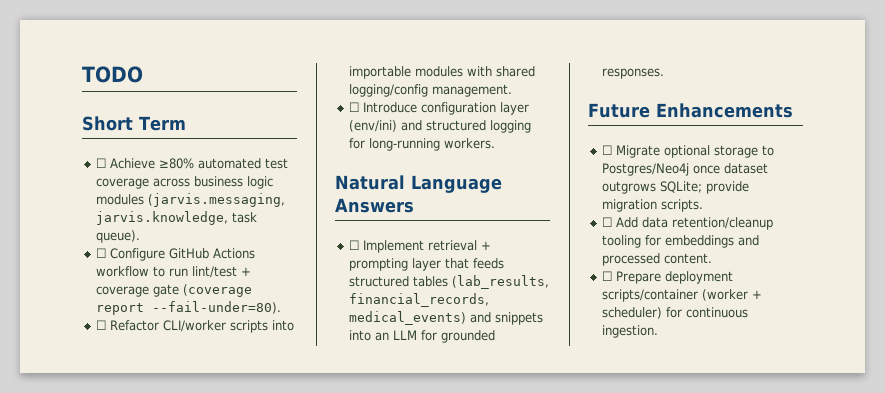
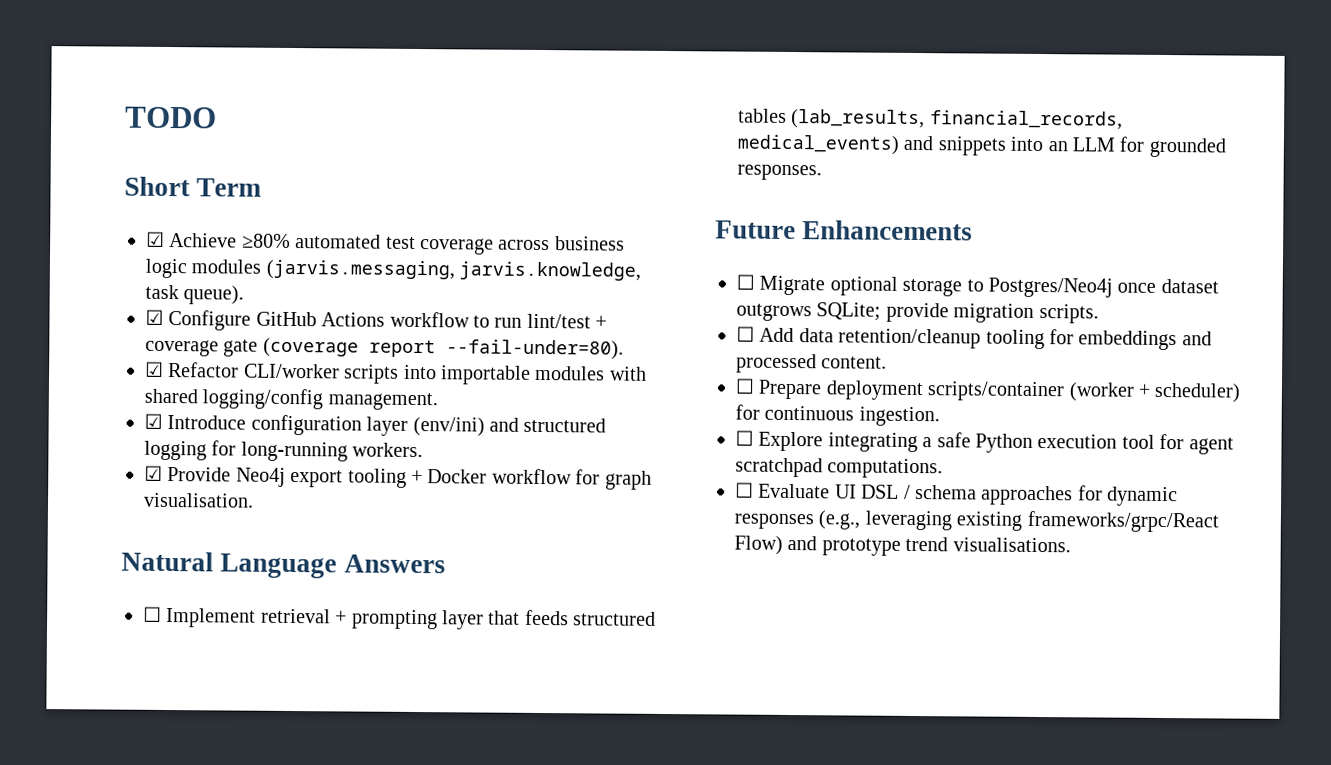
[96,158,107,168] ☐ -> [146,231,165,247] ☑
[96,248,107,258] ☐ -> [145,309,164,325] ☑
[96,320,107,330] ☐ -> [145,361,164,377] ☑
[349,102,360,112] ☐ -> [144,413,163,429] ☑
(496, 143) none -> [144,465,652,490] [143,492,254,508] // ☑ Provide Neo4j export tooling + Docker workflow for graph visualisation.
(659, 331) none -> [735,430,1234,455] [735,457,944,479] [735,482,1179,507] [734,510,1219,533] [734,535,1071,556] // ☐ Explore integrating a safe Python execution tool for agent scratchpad computations. // ☐ Evaluate UI DSL / schema approaches for dynamic responses (e.g., leveraging existing frameworks/grpc/React Flow) and prototype trend visualisations.

